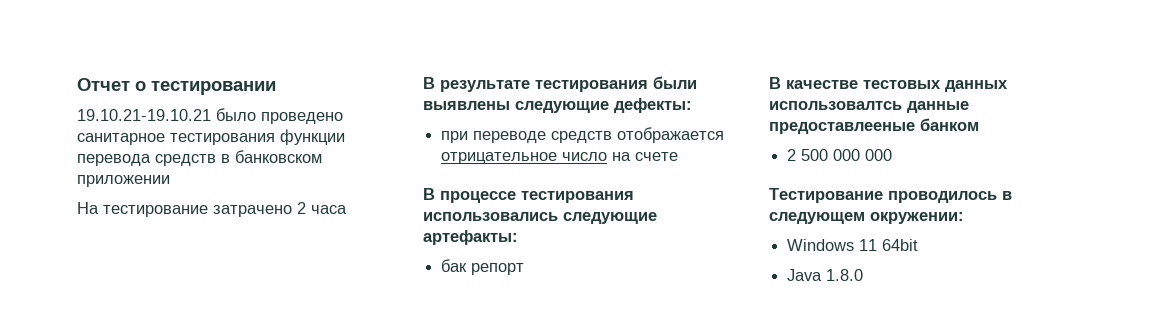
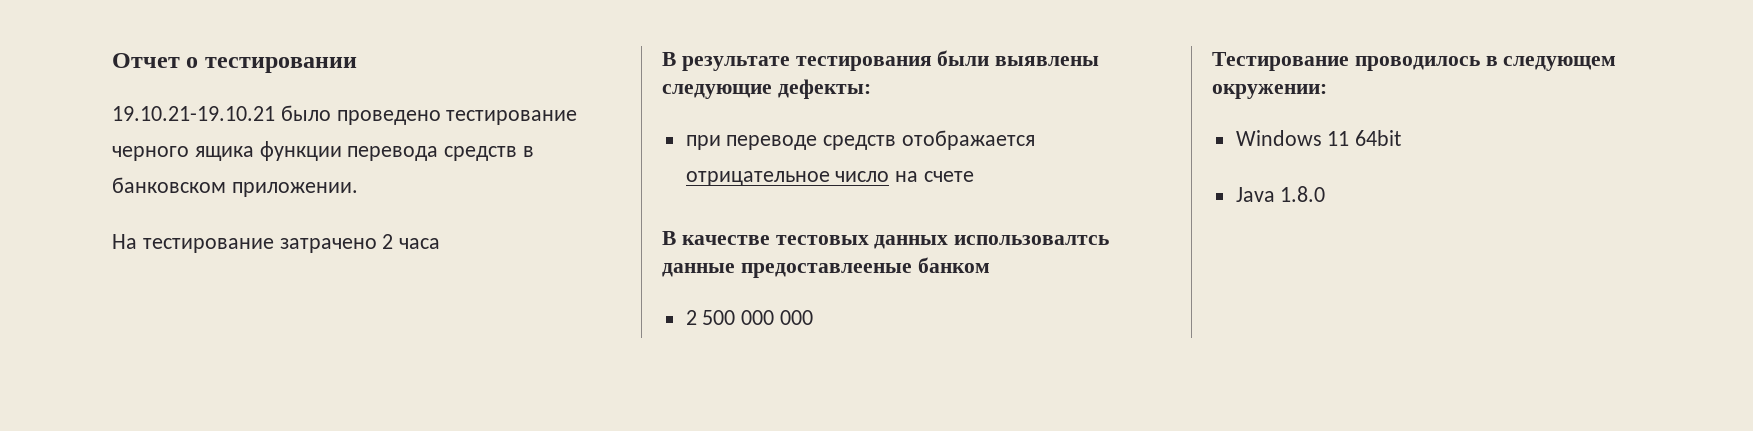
[77,133,275,145] санитарное тестирования -> [446,110,578,125] [112,146,254,161] тестирование черного ящика
[77,175,170,187] приложении -> [231,182,358,197] приложении.
[423,188,634,203] [423,212,657,224] [423,230,518,245] [441,259,525,275] // В процессе тестирования использовались следующие артефакты: // бак репорт -> (975, 176) none

